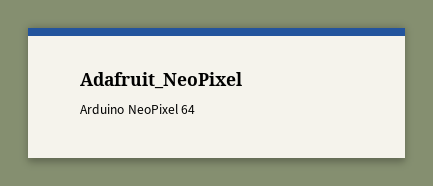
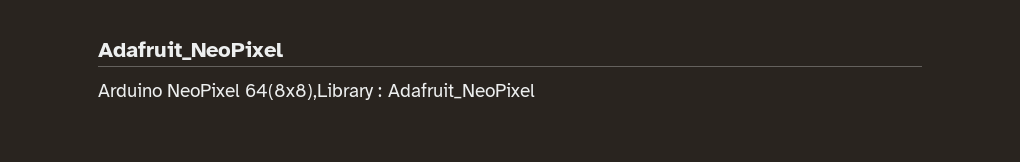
[181,105,196,114] 64 -> [245,82,535,100] 64(8x8),Library : Adafruit_NeoPixel

